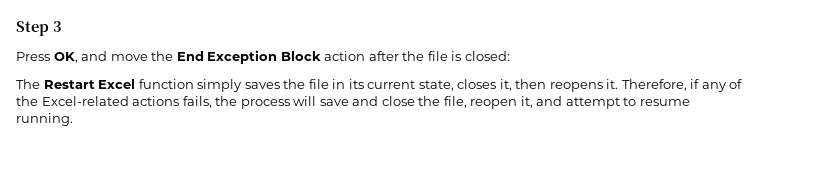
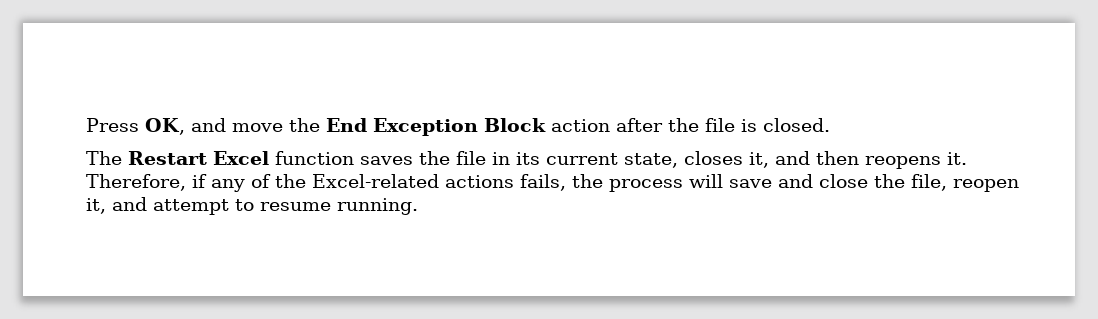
[16,21,62,36] Step 3 // -> (86, 125) none
[464,51,510,61] closed: -> [763,118,830,132] closed.
[197,79,243,92] simply -> (354, 158) none
(512, 85) none -> [775,151,810,165] and

